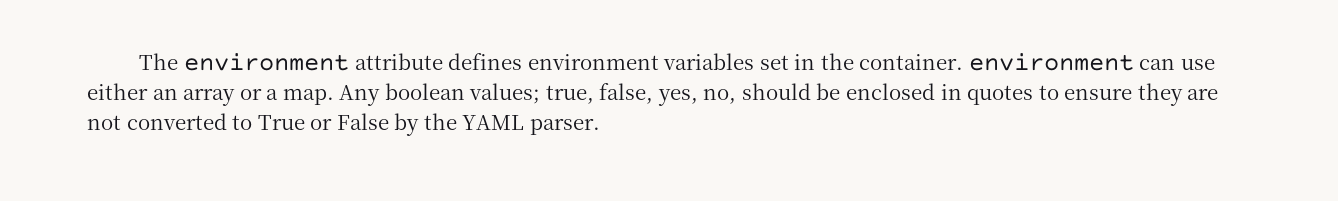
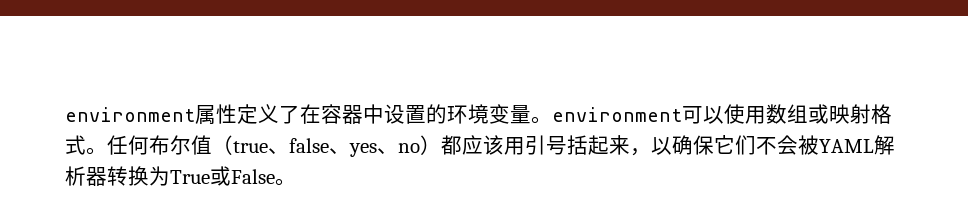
[139,53,1215,71] [87,83,1219,106] [87,113,600,136] The environment attribute defines environment variables set in the container. environment can use either an array or a map. Any boolean values; true, false, yes, no, should be enclosed in quotes to ensure they are not converted to True or False by the YAML parser. -> [65,104,892,125] [65,135,895,157] [65,166,296,186] environment属性定义了在容器中设置的环境变量。environment可以使用数组或映射格式。任何布尔值（true、false、yes、no）都应该用引号括起来，以确保它们不会被YAML解析器转换为True或False。

